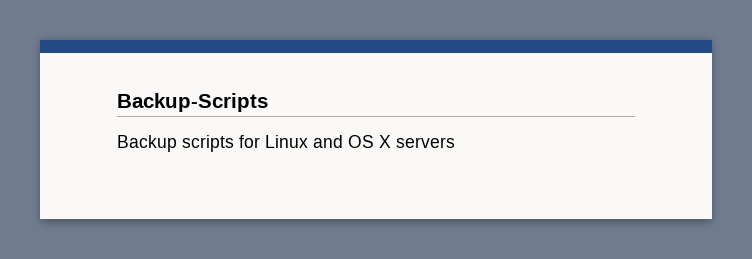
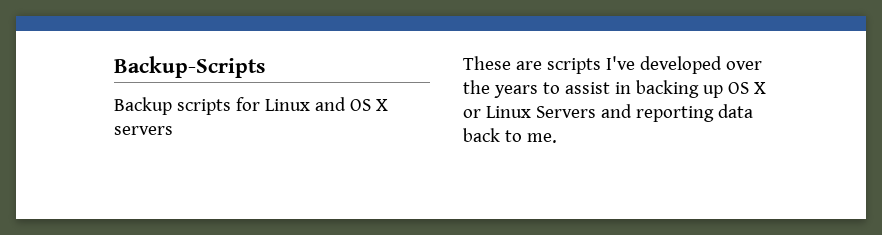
(455, 142) none -> [463,56,762,74] [463,80,766,98] [463,104,753,122] [463,128,557,143] // These are scripts I've developed over the years to assist in backing up OS X or Linux Servers and reporting data back to me.

